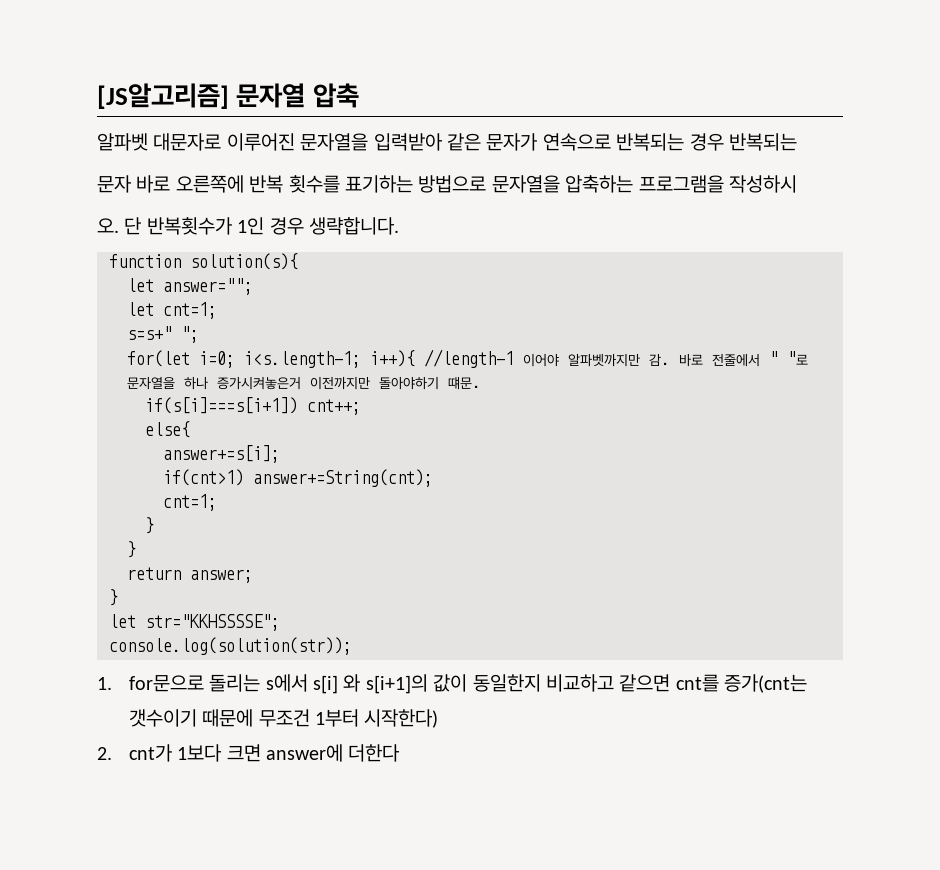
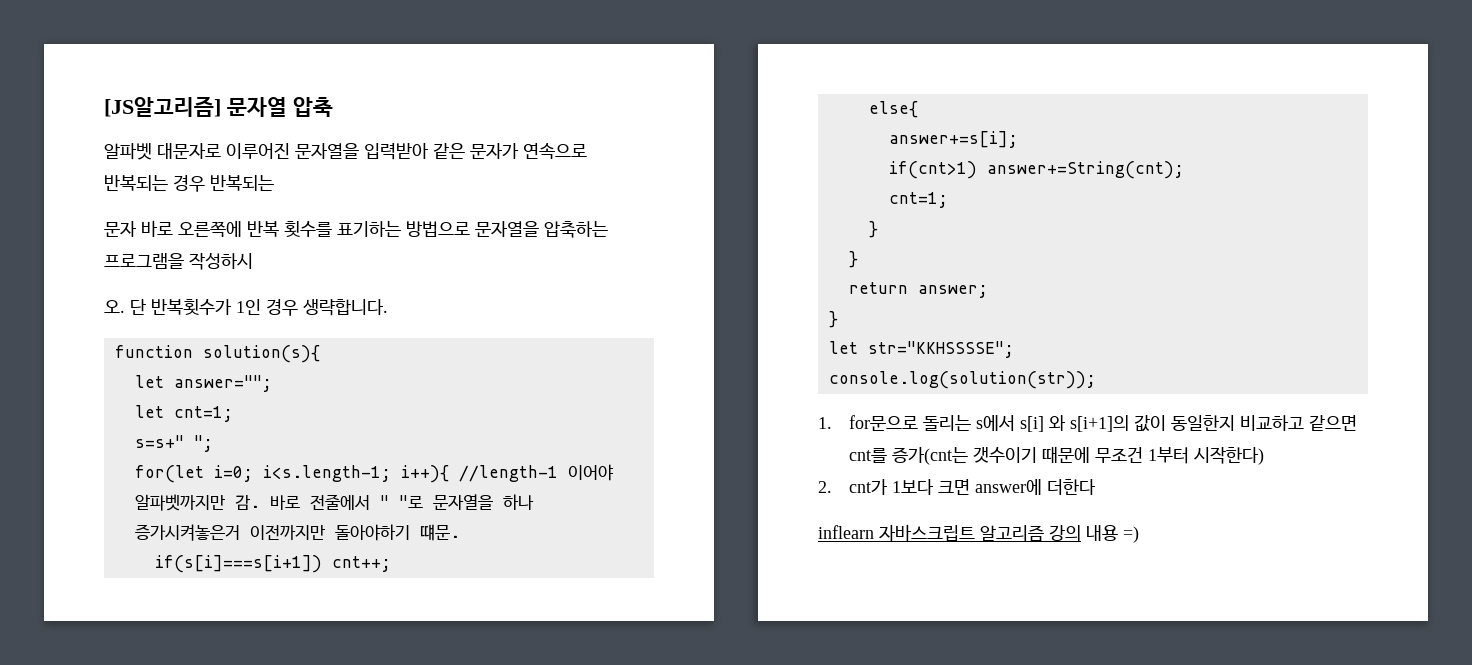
(401, 753) none -> [818,524,1139,543] // inflearn 자바스크립트 알고리즘 강의 내용 =)

